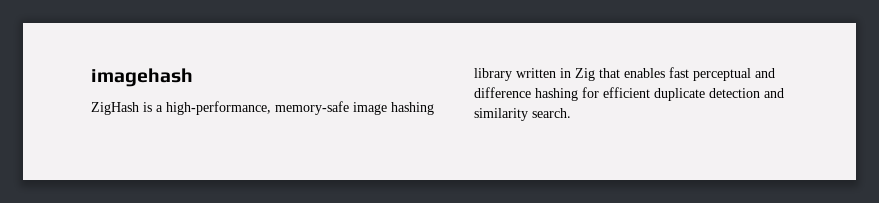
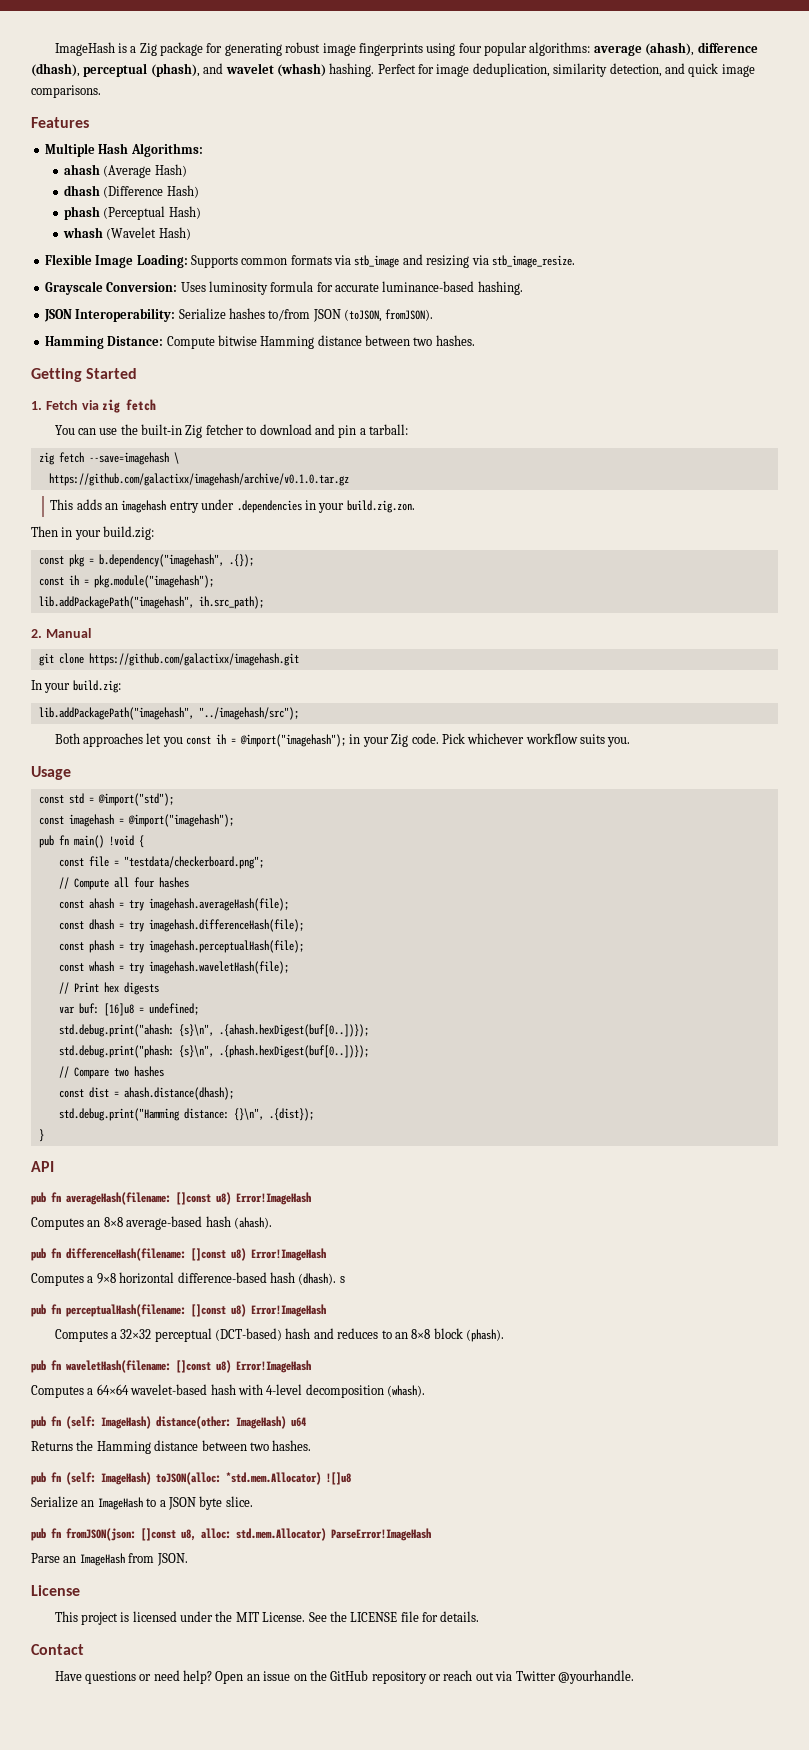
[91,68,193,87] [91,101,434,115] [474,67,775,81] [474,87,784,101] [474,108,571,121] imagehash // ZigHash is a high-performance, memory-safe image hashing library written in Zig that enables fast perceptual and difference hashing for efficient duplicate detection and similarity search. -> [54,42,758,56] [31,63,755,77] [31,85,101,98] [31,117,89,128] [44,143,203,157] [64,164,187,178] [64,185,199,198] [64,206,201,220] [63,227,191,240] [44,254,575,268] [44,281,523,295] [43,308,434,322] [44,335,475,349] [31,368,138,382] [31,399,157,413] [54,424,409,438] [38,452,179,465] [48,473,349,486] [50,499,415,513] [31,526,155,540] [38,554,254,567] [38,575,214,588] [38,596,264,609] [31,628,91,638] [38,653,299,666] [31,680,121,693] [38,707,299,720] [54,733,631,747] [31,766,71,780] [38,793,174,806] [38,814,234,827] [38,835,144,848] [58,856,264,869] [58,877,189,890] [58,898,289,911] [58,919,304,932] [58,940,304,953] [58,961,289,974] [58,982,159,995] [58,1003,199,1016] [58,1024,369,1037] [58,1045,369,1058] [58,1066,164,1079] [58,1087,234,1100] [58,1108,314,1121] [38,1129,44,1142] [31,1161,54,1172] [31,1192,311,1205] [31,1216,272,1230] [31,1248,326,1261] [31,1272,345,1286] [31,1304,326,1317] [54,1328,505,1342] [31,1360,311,1373] [31,1384,425,1398] [31,1416,306,1429] [31,1440,312,1454] [31,1472,351,1485] [31,1496,253,1510] [31,1528,431,1541] [31,1553,188,1566] [31,1585,80,1596] [54,1611,480,1625] [31,1644,84,1655] [54,1670,634,1684] ImageHash is a Zig package for generating robust image fingerprints using four popular algorithms: average (ahash), difference (dhash), perceptual (phash), and wavelet (whash) hashing. Perfect for image deduplication, similarity detection, and quick image comparisons. // Features // Multiple Hash Algorithms: // ahash (Average Hash) // dhash (Difference Hash) // phash (Perceptual Hash) // whash (Wavelet Hash) // Flexible Image Loading: Supports common formats via stb_image and resizing via stb_image_resize. // Grayscale Conversion: Uses luminosity formula for accurate luminance-based hashing. // JSON Interoperability: Serialize hashes to/from JSON (toJSON, fromJSON). // Hamming Distance: Compute bitwise Hamming distance between two hashes. // Getting Started // 1. Fetch via zig fetch // You can use the built‑in Zig fetcher to download and pin a tarball: // zig fetch --save=imagehash \ // https://github.com/galactixx/imagehash/archive/v0.1.0.tar.gz // This adds an imagehash entry under .dependencies in your build.zig.zon. // Then in your build.zig: // const pkg = b.dependency("imagehash", .{}); // const ih = pkg.module("imagehash"); // lib.addPackagePath("imagehash", ih.src_path); // 2. Manual // git clone https://github.com/galactixx/imagehash.git // In your build.zig: // lib.addPackagePath("imagehash", "../imagehash/src"); // Both approaches let you const ih = @import("imagehash"); in your Zig code. Pick whichever workflow suits you. // Usage // const std = @import("std"); // const imagehash = @import("imagehash"); // pub fn main() !void { // const file = "testdata/checkerboard.png"; // // Compute all four hashes // const ahash = try imagehash.averageHash(file); // const dhash = try imagehash.differenceHash(file); // const phash = try imagehash.perceptualHash(file); // const whash = try imagehash.waveletHash(file); // // Print hex digests // var buf: [16]u8 = undefined; // std.debug.print("ahash: {s}\n", .{ahash.hexDigest(buf[0..])}); // std.debug.print("phash: {s}\n", .{phash.hexDigest(buf[0..])}); // // Compare two hashes // const dist = ahash.distance(dhash); // std.debug.print("Hamming distance: {}\n", .{dist}); // } // API // pub fn averageHash(filename: []const u8) Error!ImageHash // Computes an 8×8 average-based hash (ahash). // pub fn differenceHash(filename: []const u8) Error!ImageHash // Computes a 9×8 horizontal difference-based hash (dhash). s // pub fn perceptualHash(filename: []const u8) Error!ImageHash // Computes a 32×32 perceptual (DCT-based) hash and reduces to an 8×8 block (phash). // pub fn waveletHash(filename: []const u8) Error!ImageHash // Computes a 64×64 wavelet-based hash with 4-level decomposition (whash). // pub fn (self: ImageHash) distance(other: ImageHash) u64 // Returns the Hamming distance between two hashes. // pub fn (self: ImageHash) toJSON(alloc: *std.mem.Allocator) ![]u8 // Serialize an ImageHash to a JSON byte slice. // pub fn fromJSON(json: []const u8, alloc: std.mem.Allocator) ParseError!ImageHash // Parse an ImageHash from JSON. // License // This project is licensed under the MIT License. See the LICENSE file for details. // Contact // Have questions or need help? Open an issue on the GitHub repository or reach out via Twitter @yourhandle.

